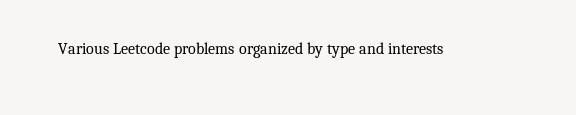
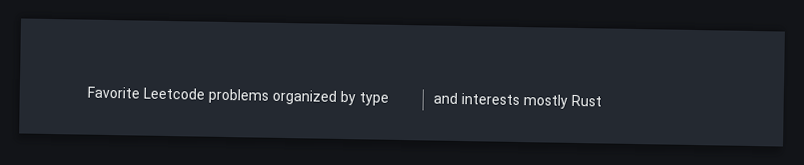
[58,43,109,54] Various -> [87,86,140,99] Favorite
(444, 48) none -> [523,94,602,109] mostly Rust

